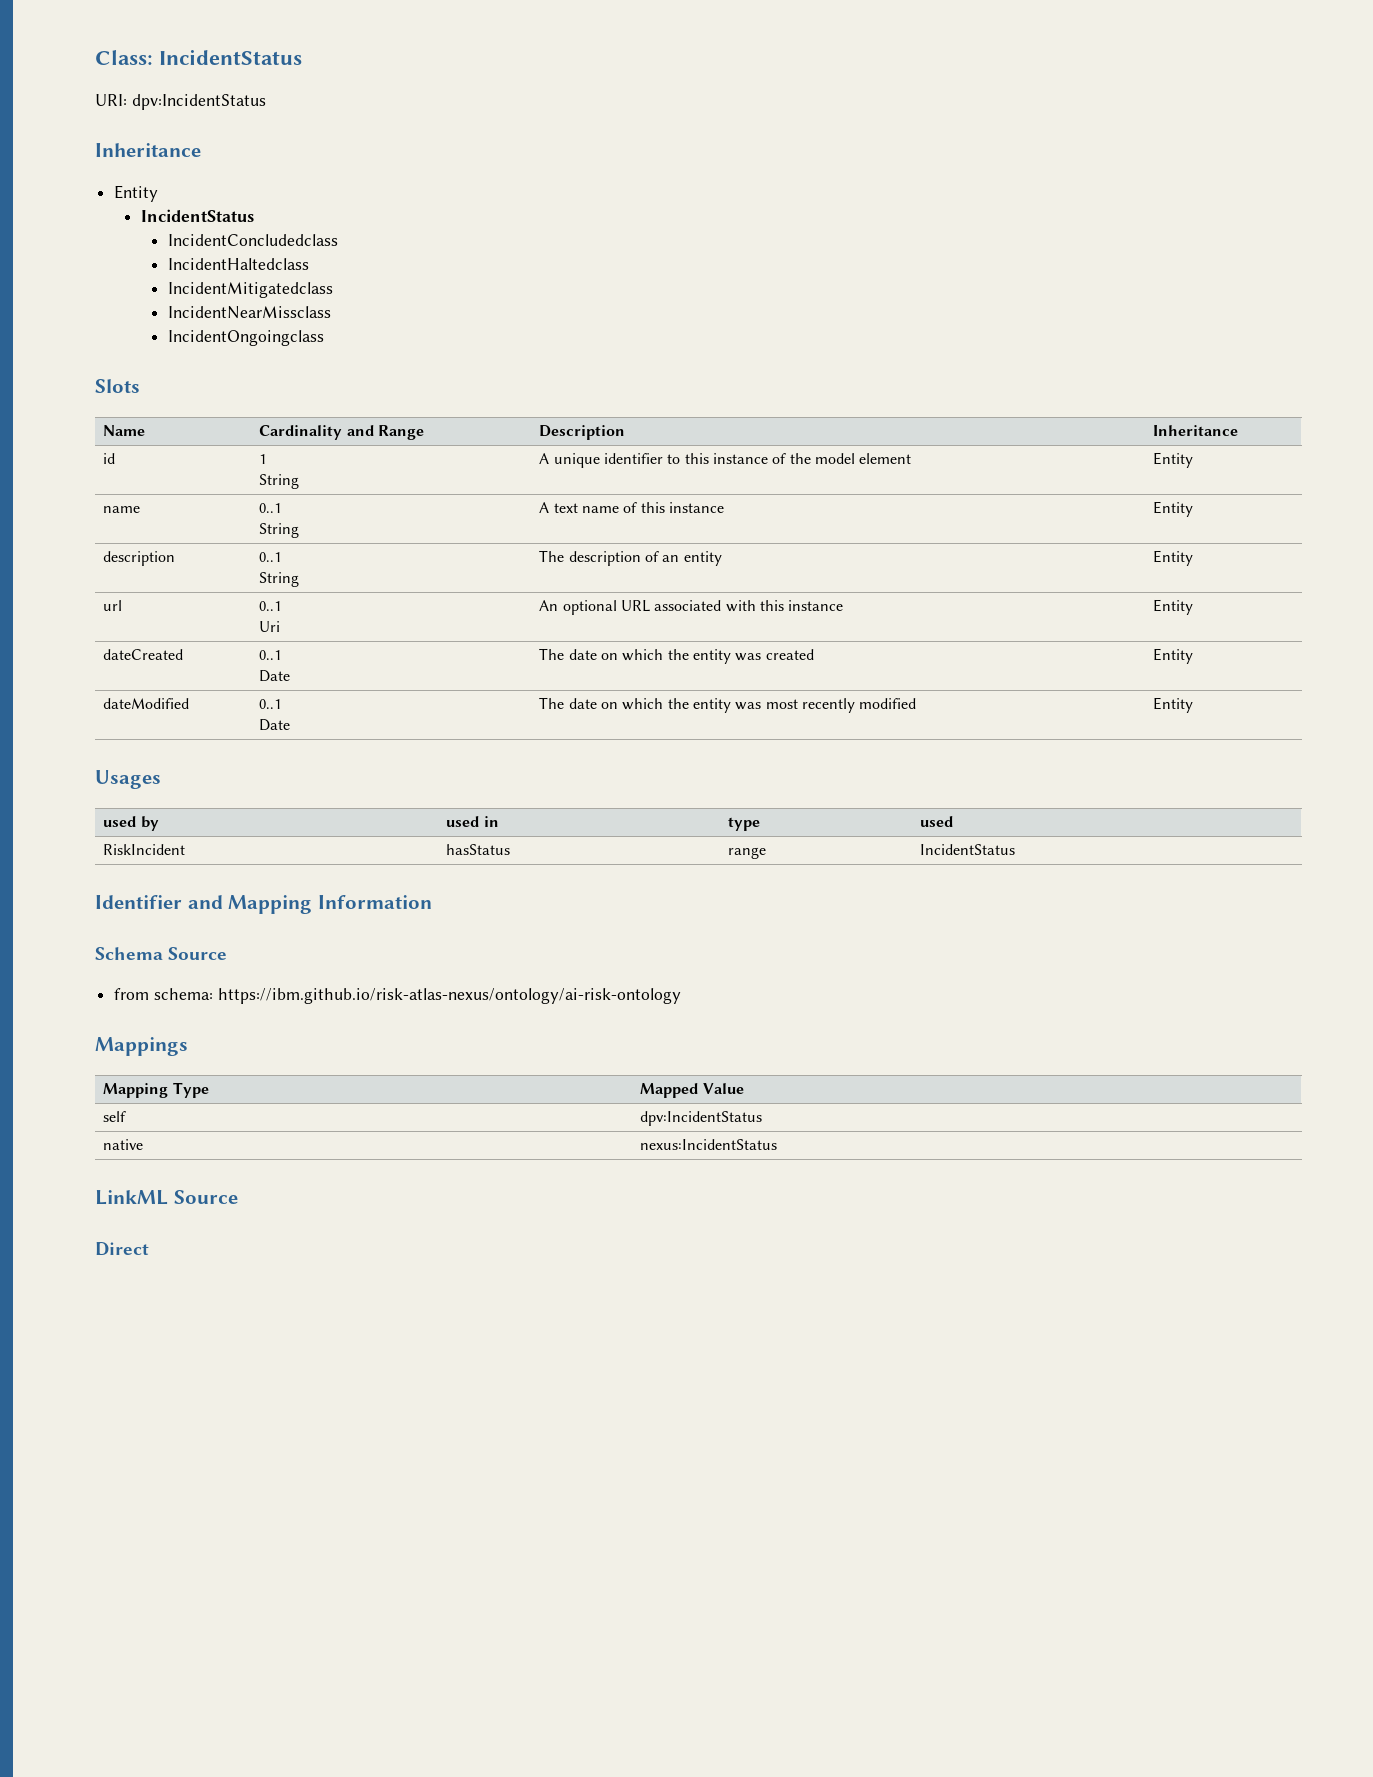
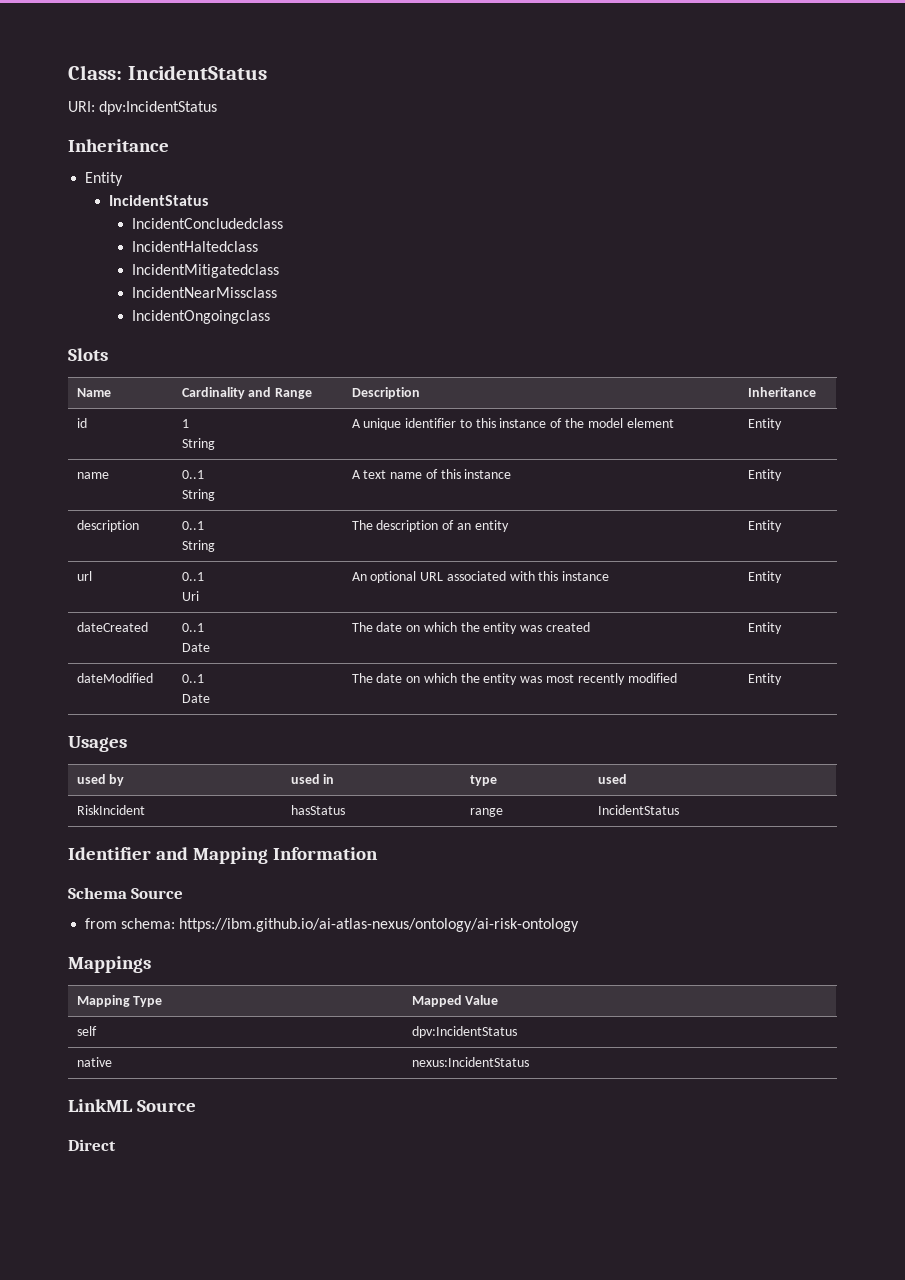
[217,988,681,1004] https://ibm.github.io/risk-atlas-nexus/ontology/ai-risk-ontology -> [179,918,580,932] https://ibm.github.io/ai-atlas-nexus/ontology/ai-risk-ontology

